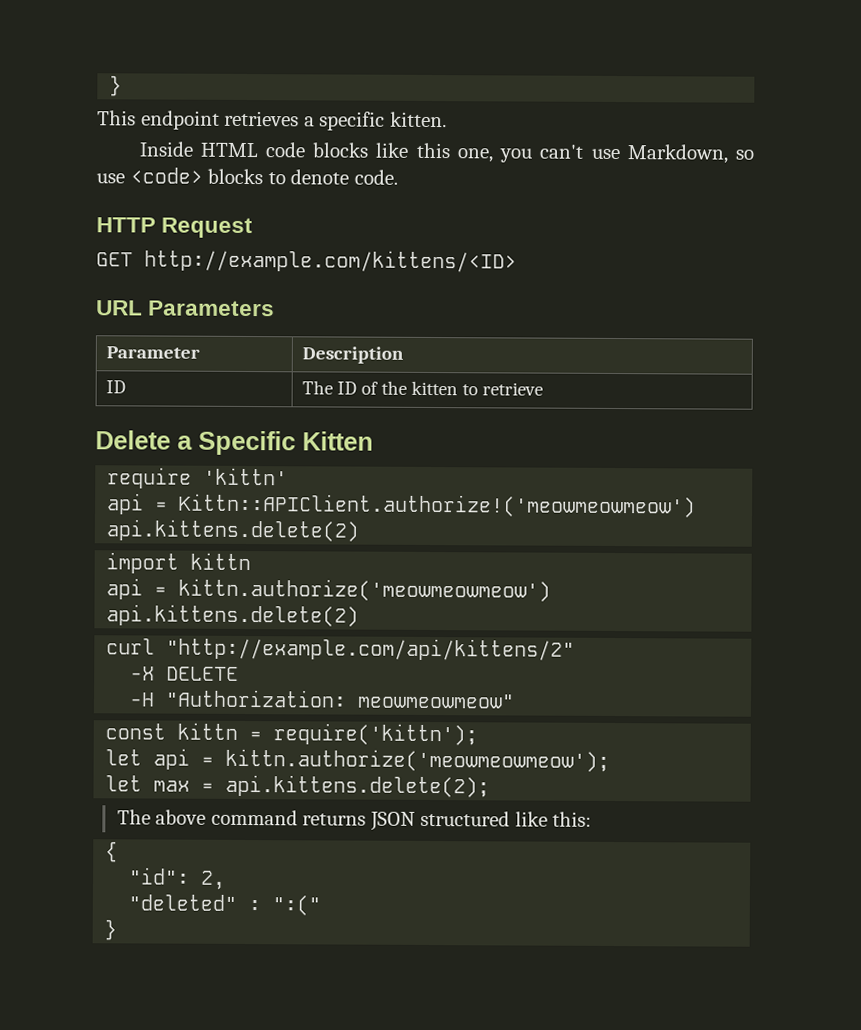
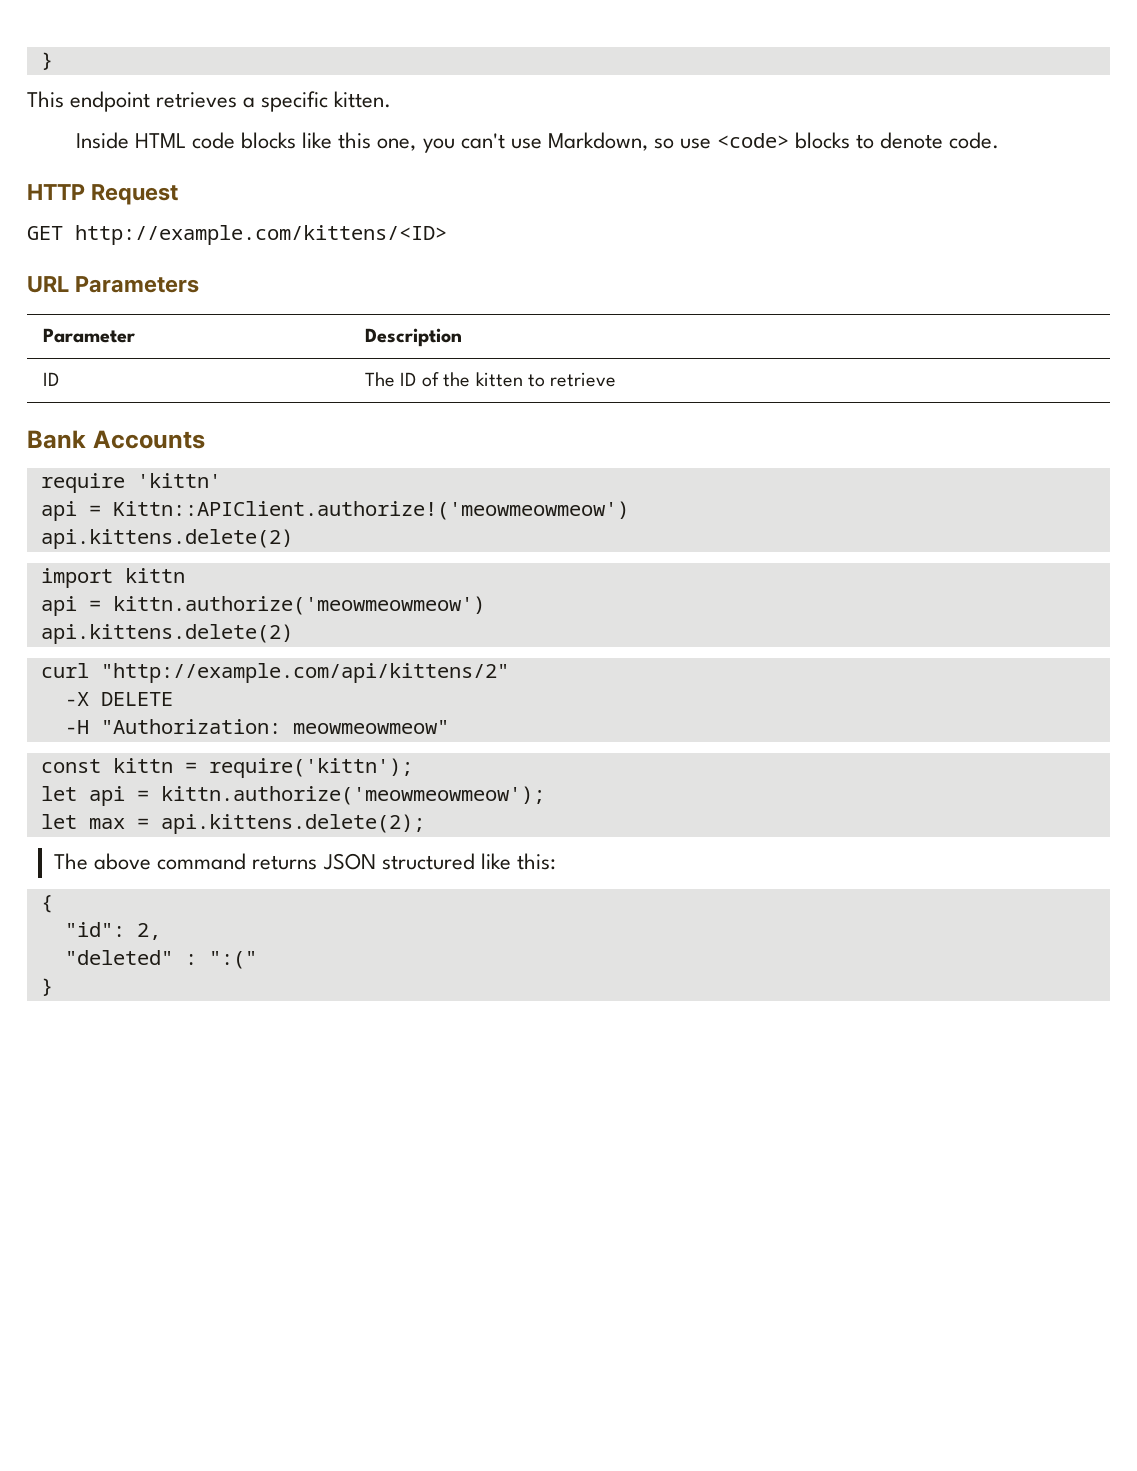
[95,430,374,456] Delete a Specific Kitten -> [27,430,205,449] Bank Accounts

